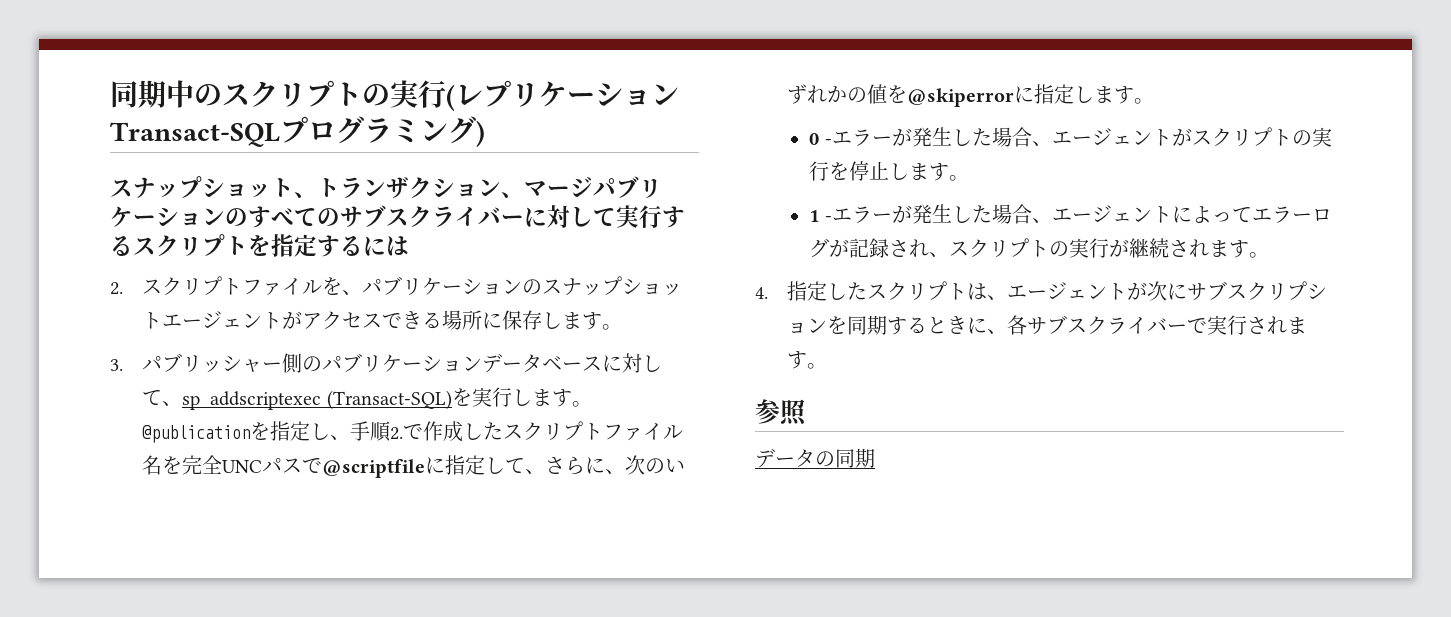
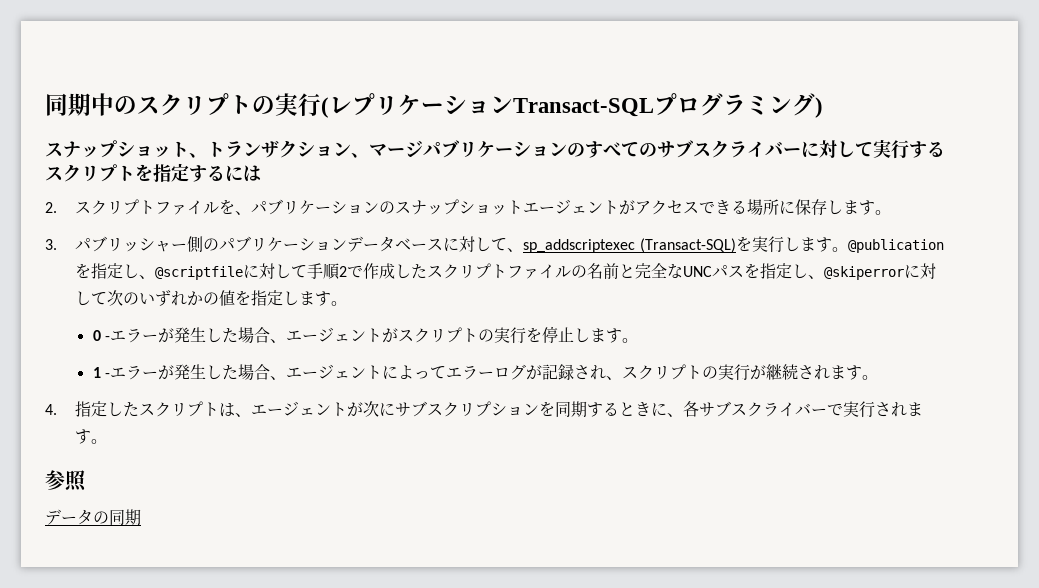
[350,421,404,442] 手順2. -> [155,263,348,280] @scriptfileに対して手順2
[142,455,626,478] 名を完全UNCパスで@scriptfileに指定して、さらに、 -> [571,263,937,280] [75,291,108,306] の名前と完全なUNCパスを指定し、@skiperrorに対して
[907,86,1035,107] @skiperrorに -> (252, 298) none

